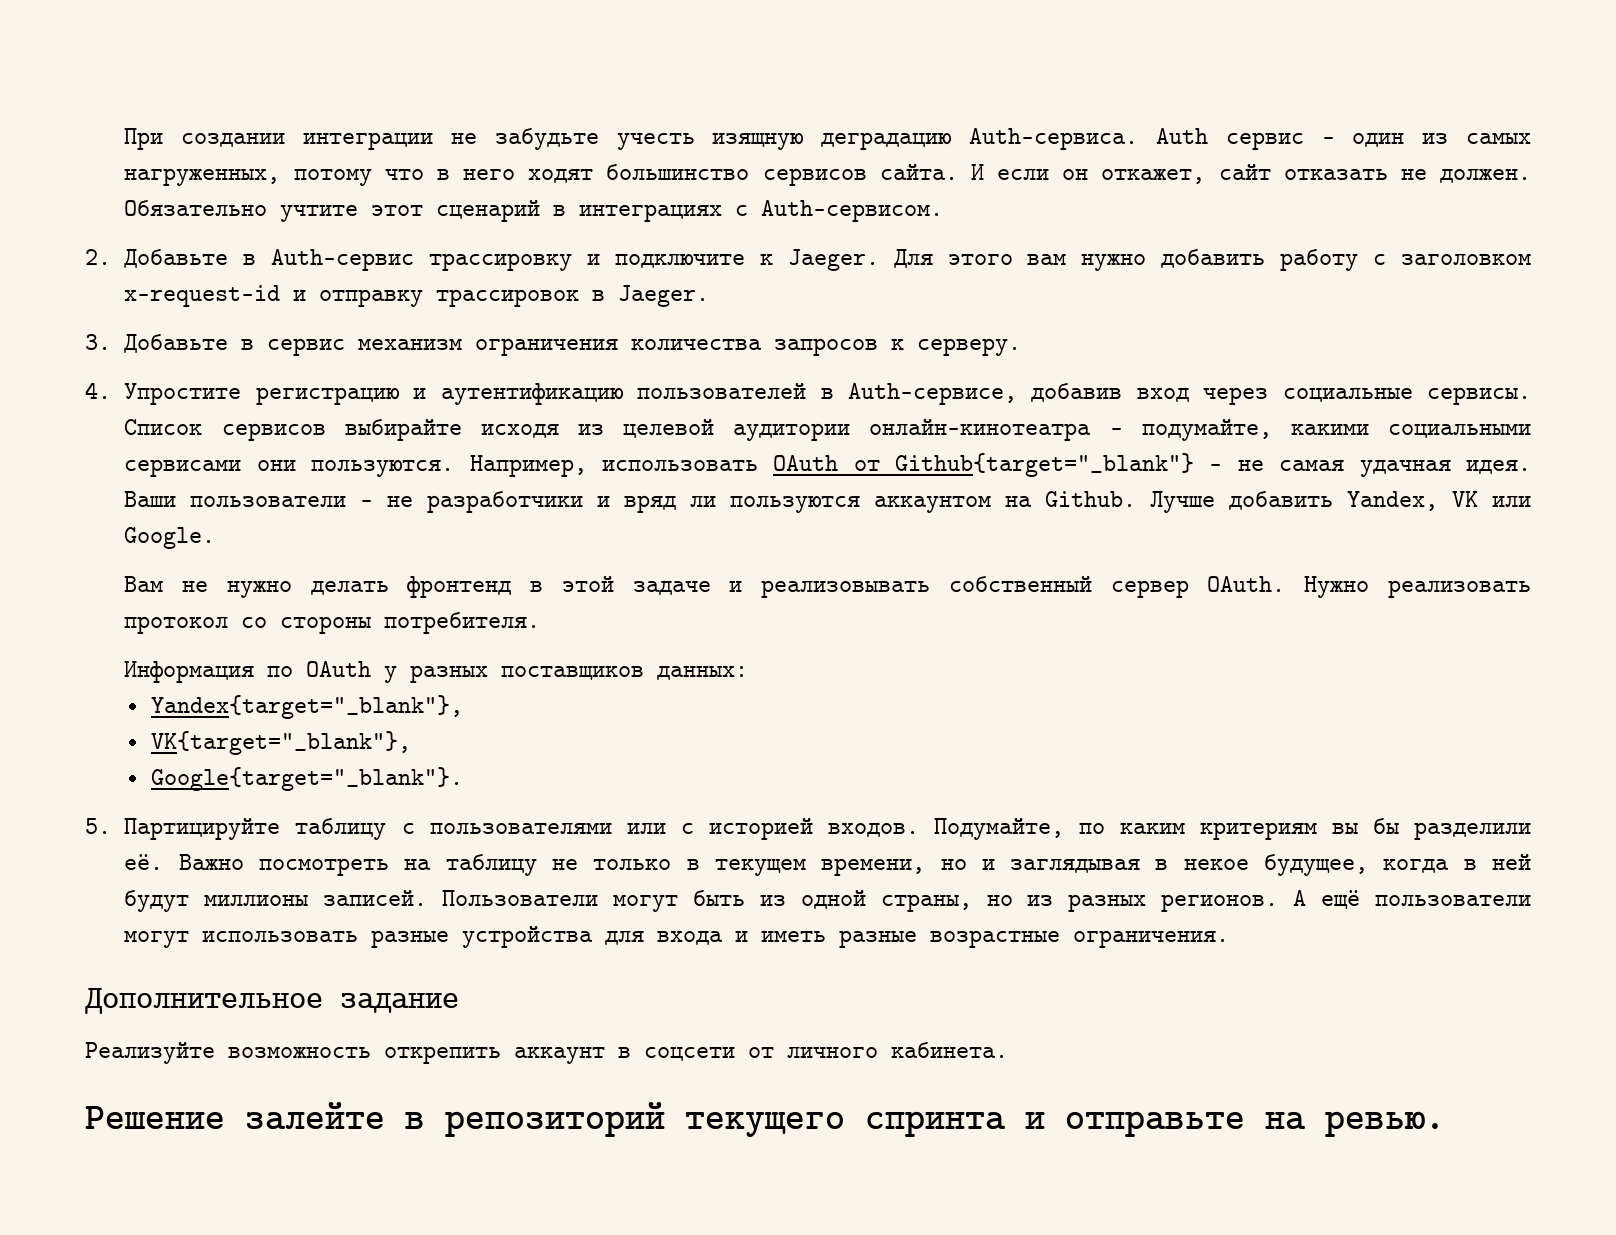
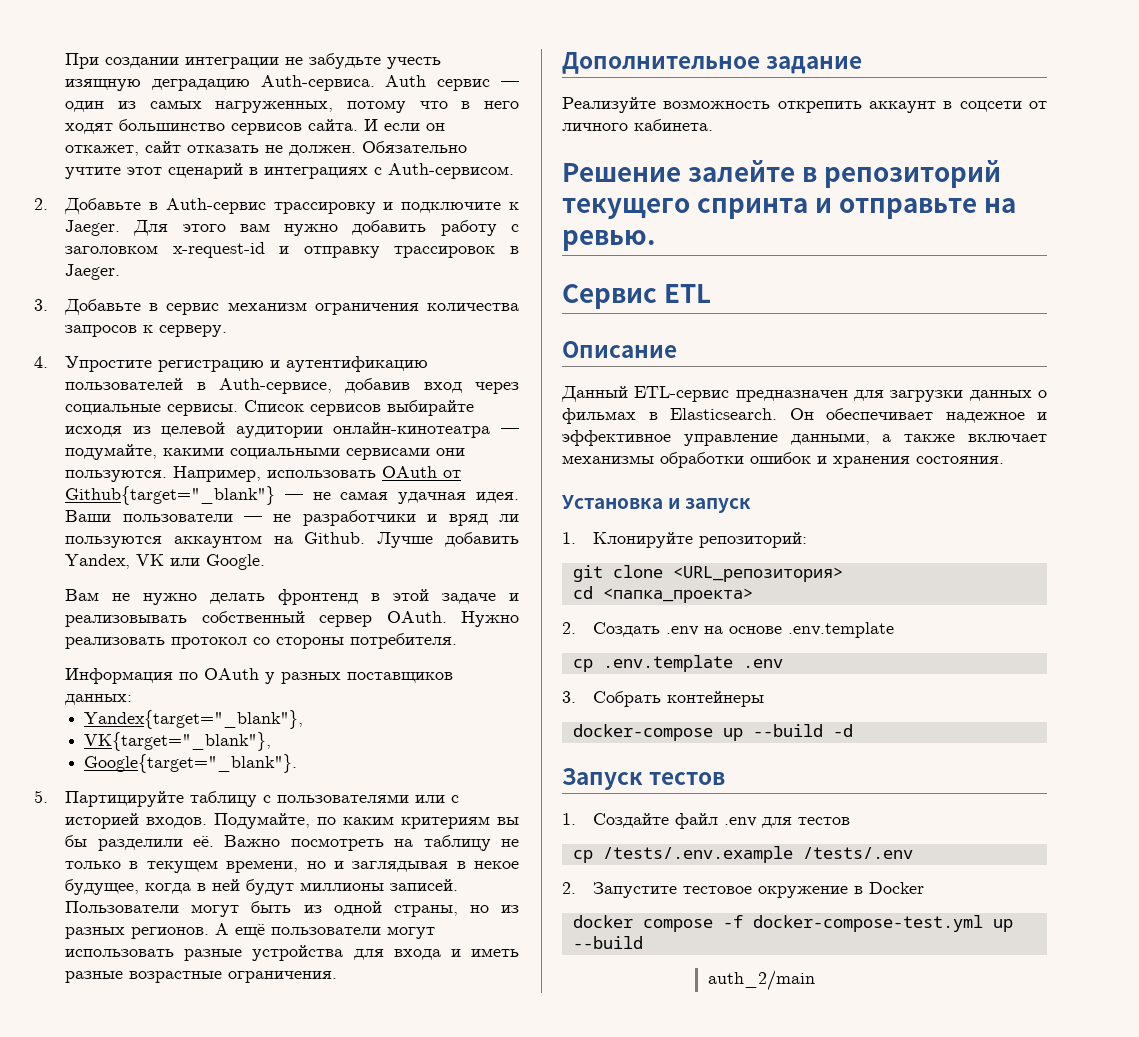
(1445, 1124) none -> [562,284,712,309] [562,341,677,358] [561,386,1047,402] [562,408,1047,424] [562,430,1047,446] [562,452,1004,468] [562,495,752,513] [562,532,808,548] [572,565,843,582] [572,586,753,603] [562,622,895,638] [572,655,783,672] [562,691,765,707] [572,724,853,741] [562,768,726,790] [562,813,851,829] [572,846,913,863] [562,882,925,898] [572,915,1013,932] [572,936,643,949] [707,970,815,991] // Сервис ETL // Описание // Данный ETL-сервис предназначен для загрузки данных о фильмах в Elasticsearch. Он обеспечивает надежное и эффективное управление данными, а также включает механизмы обработки ошибок и хранения состояния. // Установка и запуск // 1. Клонируйте репозиторий: // git clone <URL_репозитория> // cd <папка_проекта> // 2. Создать .env на основе .env.template // cp .env.template .env // 3. Собрать контейнеры // docker-compose up --build -d // Запуск тестов // 1. Создайте файл .env для тестов // cp /tests/.env.example /tests/.env // 2. Запустите тестовое окружение в Docker // docker compose -f docker-compose-test.yml up --build // auth_2/main

